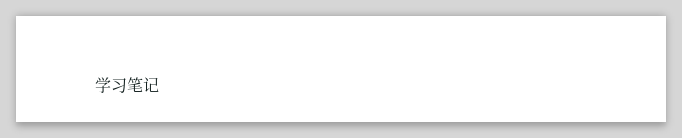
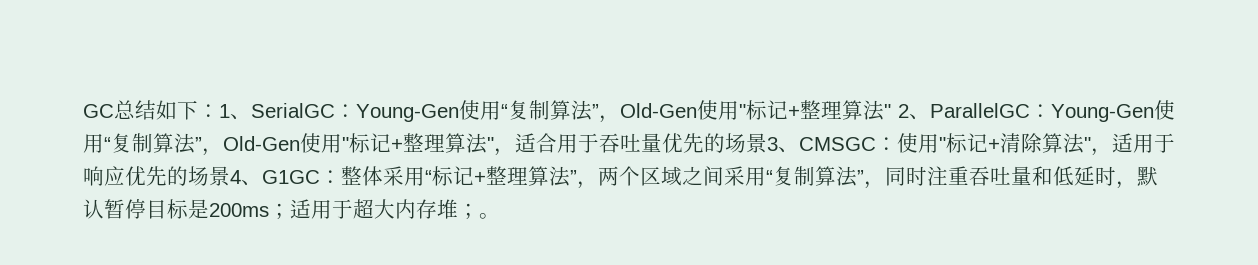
[95,77,159,93] 学习笔记 -> [83,100,1175,123] [83,133,1175,156] [83,166,1158,189] [83,199,500,219] GC总结如下：1、SerialGC：Young-Gen使用“复制算法”，Old-Gen使用"标记+整理算法" 2、ParallelGC：Young-Gen使用“复制算法”，Old-Gen使用"标记+整理算法"，适合用于吞吐量优先的场景3、CMSGC：使用"标记+清除算法"，适用于响应优先的场景4、G1GC：整体采用“标记+整理算法”，两个区域之间采用“复制算法”，同时注重吞吐量和低延时，默认暂停目标是200ms；适用于超大内存堆；。

